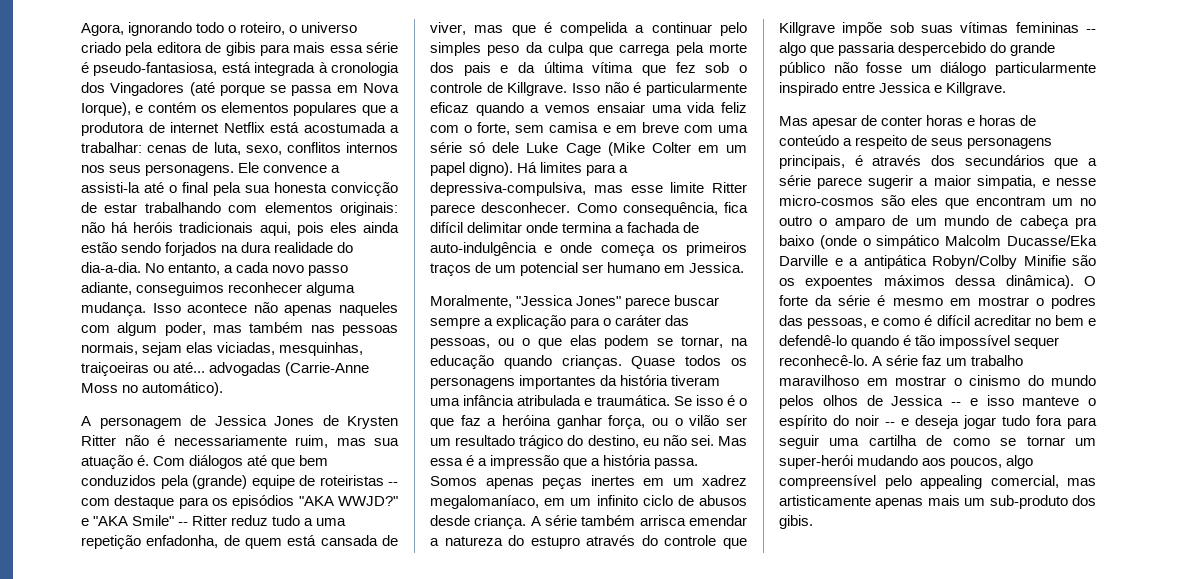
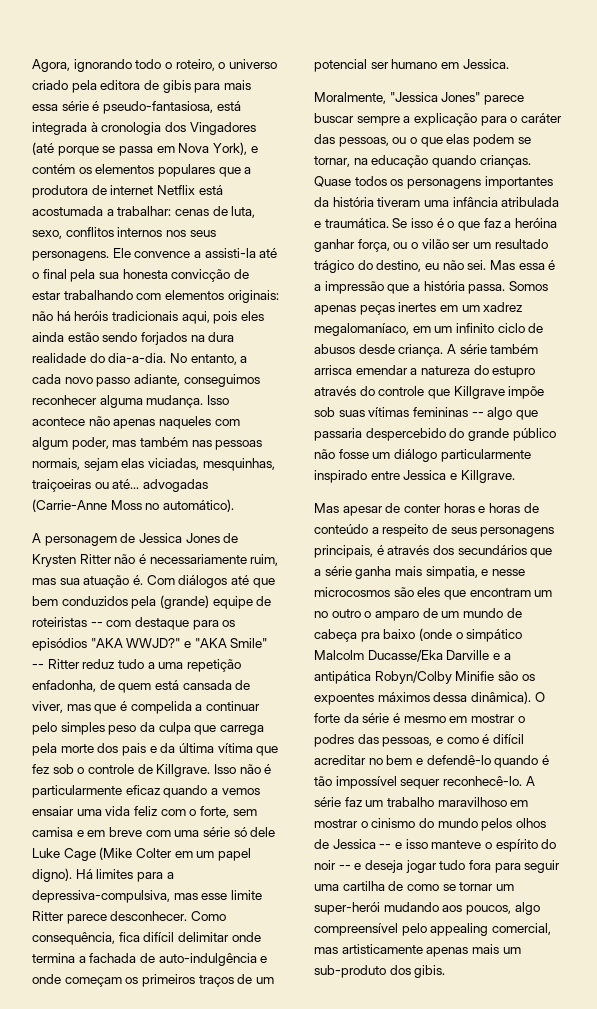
[81,102,131,116] Iorque), -> [212,142,247,155] York),
[600,245,655,256] começa -> [64,977,122,987] começam
[817,175,971,189] parece sugerir a maior -> [355,566,422,579] ganha mais
[779,195,874,206] micro-cosmos -> [314,587,390,597] microcosmos

